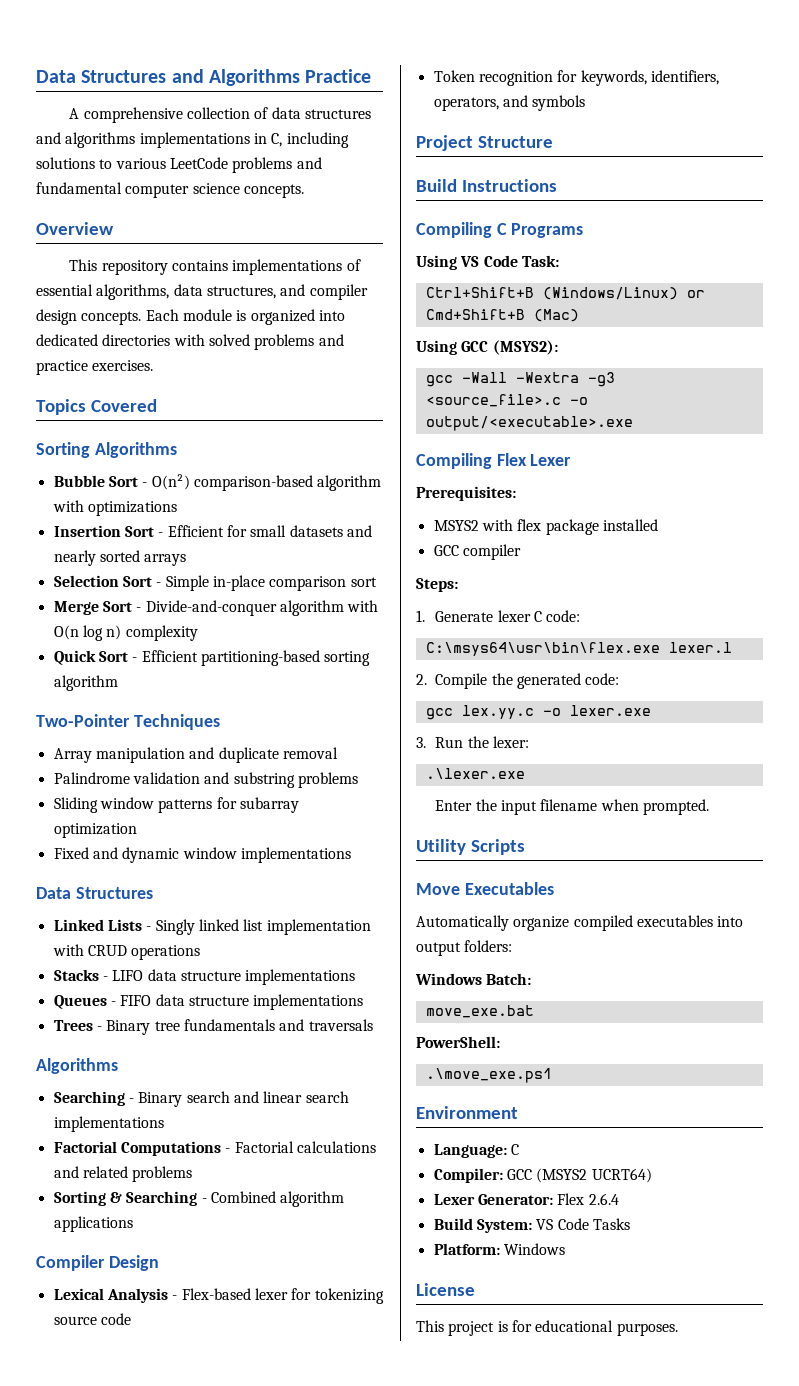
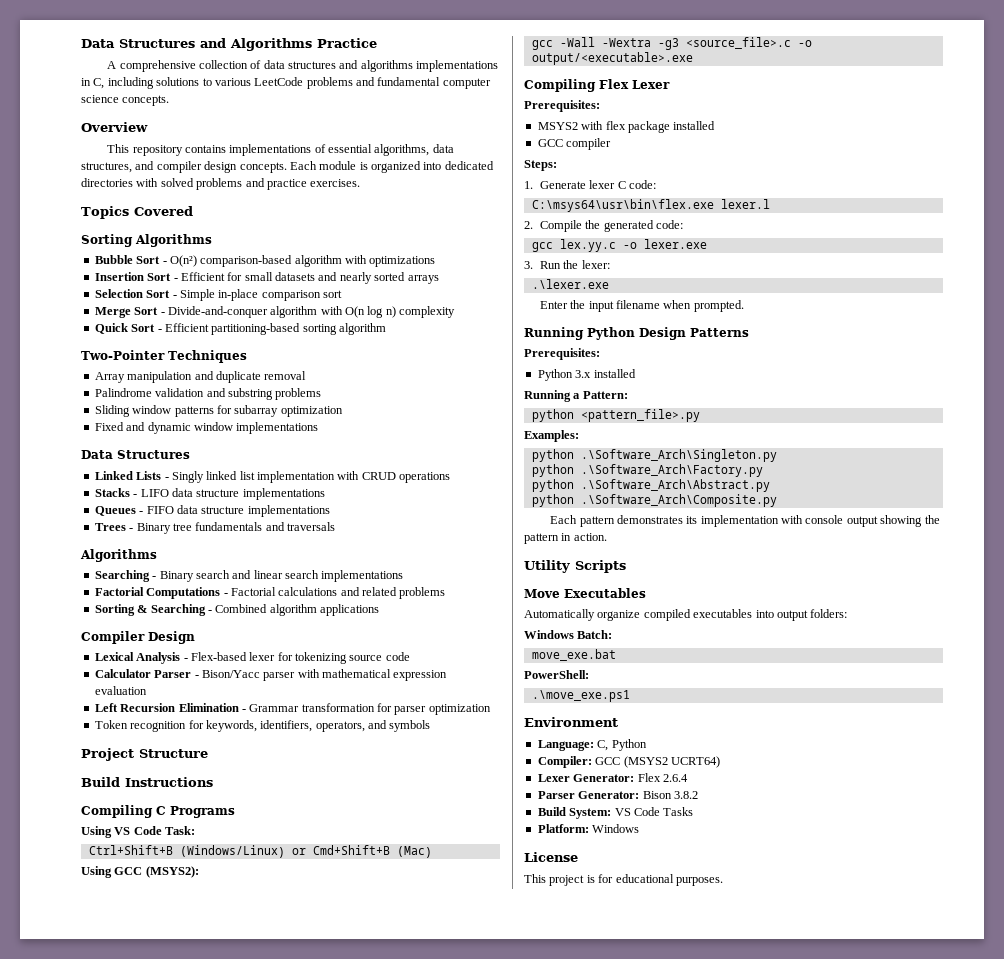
(131, 1319) none -> [94,669,448,681] [94,686,147,695] [94,703,491,715] // Calculator Parser - Bison/Yacc parser with mathematical expression evaluation // Left Recursion Elimination - Grammar transformation for parser optimization
(709, 807) none -> [524,327,749,340] [524,348,600,360] [537,369,636,381] [524,390,628,402] [531,409,700,422] [524,430,579,442] [531,449,777,462] [531,464,763,477] [531,479,770,492] [531,494,777,507] [550,515,940,527] [524,533,607,544] // Running Python Design Patterns // Prerequisites: // Python 3.x installed // Running a Pattern: // python <pattern_file>.py // Examples: // python .\Software_Arch\Singleton.py // python .\Software_Arch\Factory.py // python .\Software_Arch\Abstract.py // python .\Software_Arch\Composite.py // Each pattern demonstrates its implementation with console output showing the pattern in action.
[510,1144,519,1155] C -> [597,739,647,751] C, Python
(619, 1199) none -> [537,791,698,799] // Parser Generator: Bison 3.8.2

